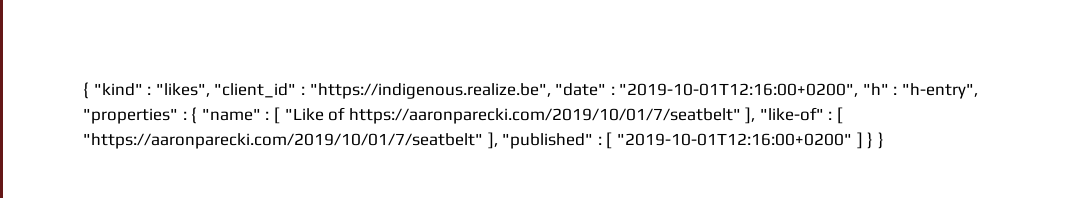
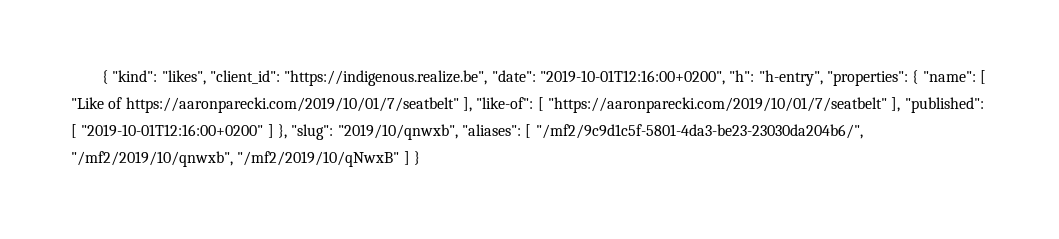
[83,82,979,99] [83,107,270,124] { "kind" : "likes", "client_id" : "https://indigenous.realize.be", "date" : "2019-10-01T12:16:00+0200", "h" : "h-entry", "properties" : { "name" : -> [102,70,976,86] { "kind": "likes", "client_id": "https://indigenous.realize.be", "date": "2019-10-01T12:16:00+0200", "h": "h-entry", "properties": { "name":
[759,107,833,121] "like-of" : -> [476,97,534,109] "like-of":
[502,133,602,149] "published" : -> [904,97,984,113] "published":
[867,132,874,149] } -> [277,124,863,140] [71,151,410,167] }, "slug": "2019/10/qnwxb", "aliases": [ "/mf2/9c9d1c5f-5801-4da3-be23-23030da204b6/", "/mf2/2019/10/qnwxb", "/mf2/2019/10/qNwxB" ]

